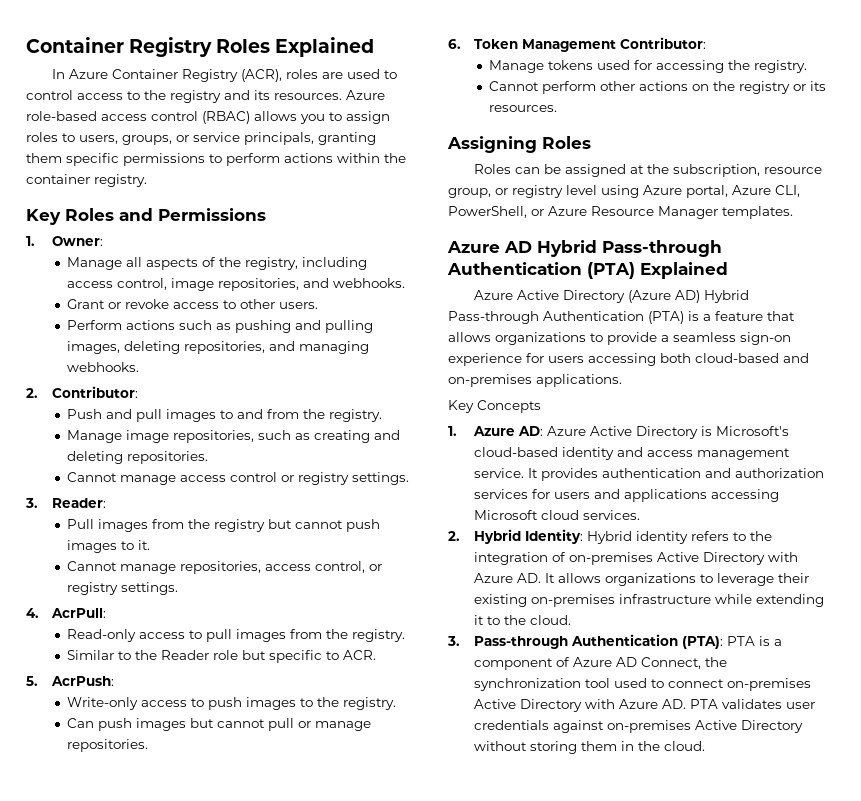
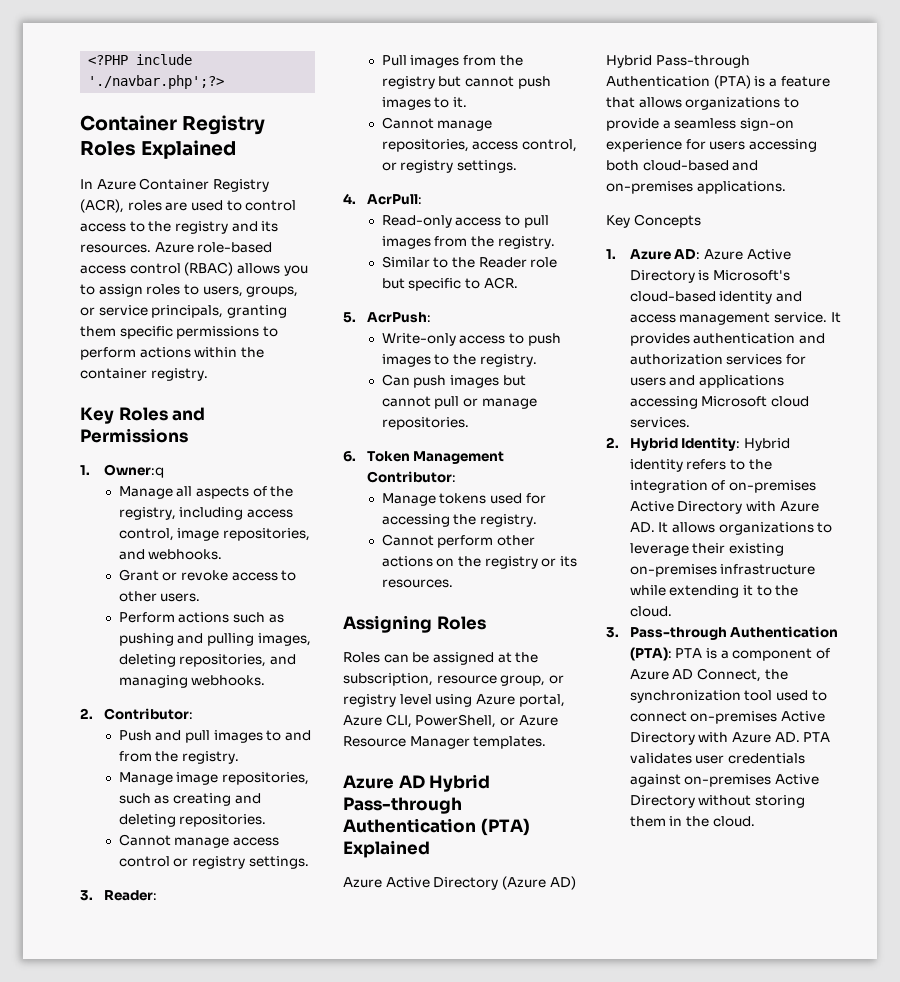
(26, 45) none -> [88,54,193,65] [88,75,225,89] <?PHP include './navbar.php';?> //
[52,236,104,246] Owner: -> [103,464,164,478] Owner:q

